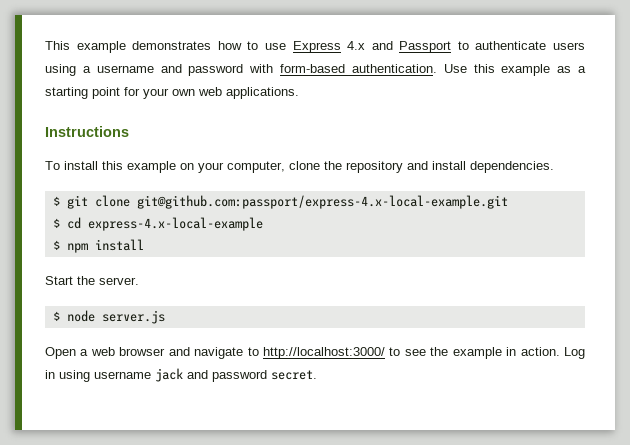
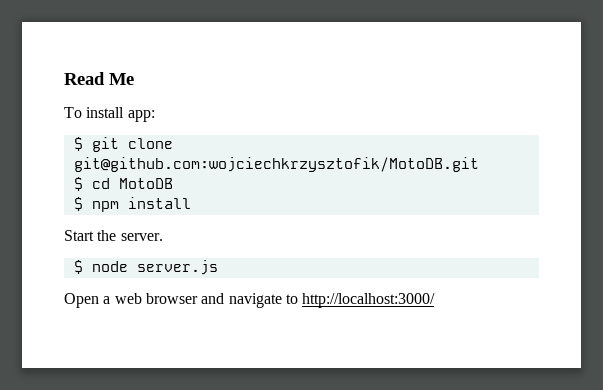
[45,41,585,53] [45,64,586,76] [45,87,299,99] [45,126,129,137] [45,161,554,173] This example demonstrates how to use Express 4.x and Passport to authenticate users using a username and password with form-based authentication. Use this example as a starting point for your own web applications. // Instructions // To install this example on your computer, clone the repository and install dependencies. -> [64,72,134,85] [64,107,155,122] Read Me // To install app:
[136,195,508,209] git@github.com:passport/express-4.x-local-example.git -> [73,157,479,172] git@github.com:wojciechkrzysztofik/MotoDB.git
[87,217,263,231] express-4.x-local-example -> [118,178,173,189] MotoDB
[389,347,586,359] [45,368,317,382] to see the example in action. Log in using username jack and password secret. -> (436, 300) none

